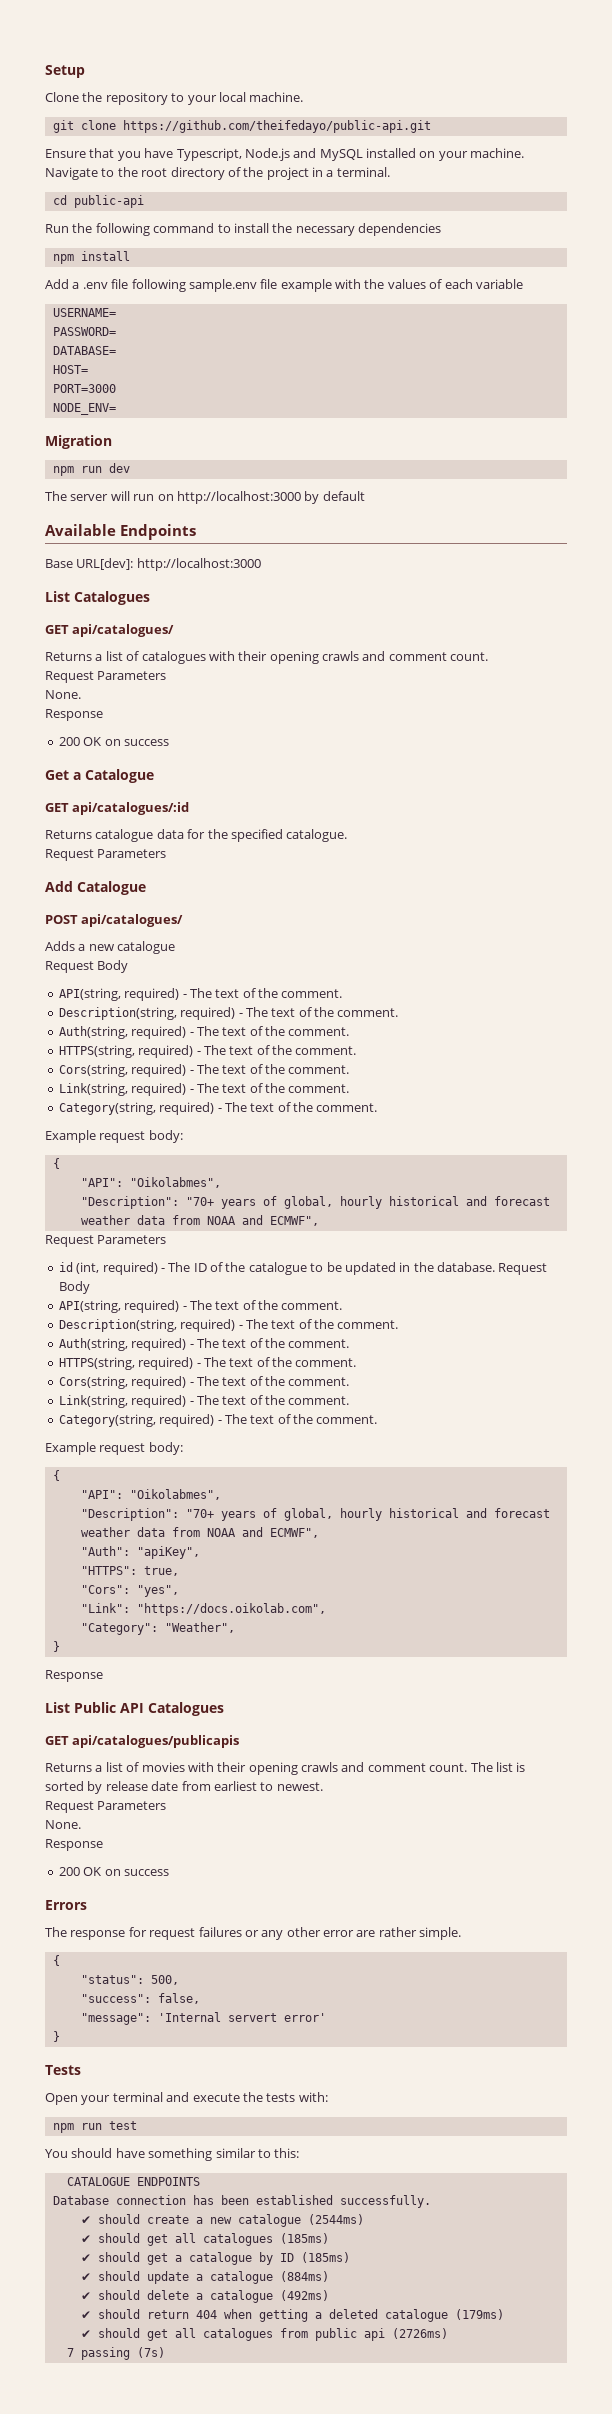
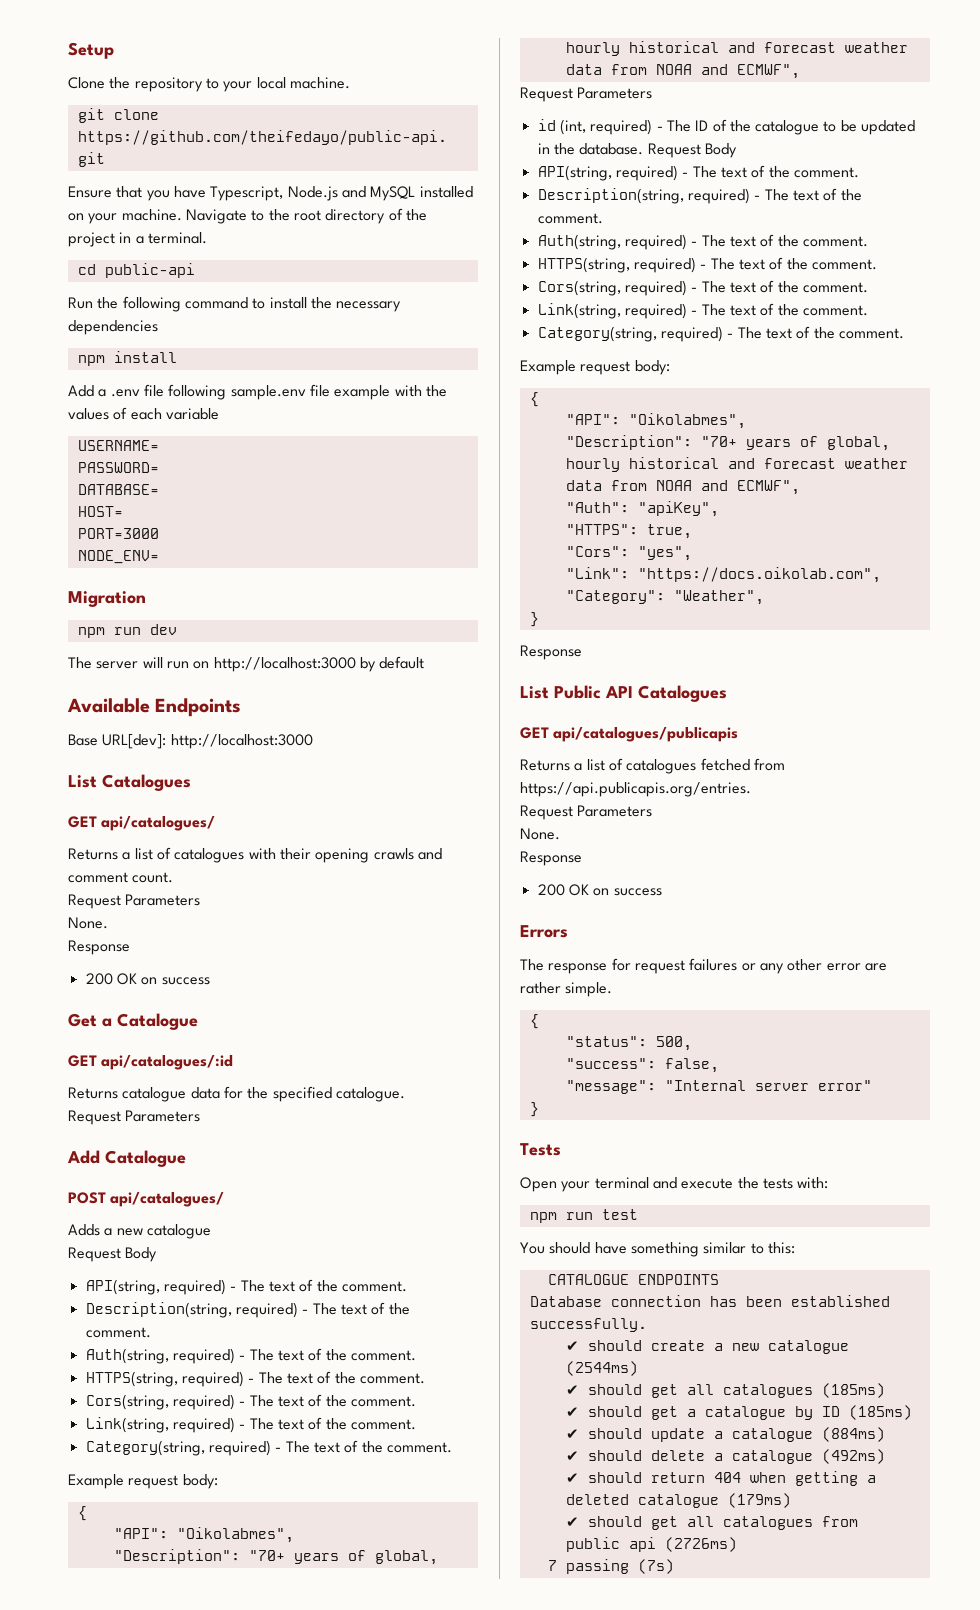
[141,1762,526,1775] [45,1781,323,1794] movies with their opening crawls and comment count. The list is sorted by release date from earliest to newest. -> [626,758,785,774] [520,782,751,797] catalogues fetched from https://api.publicapis.org/entries.
[157,2012,326,2022] 'Internal servert error' -> [664,1080,872,1091] "Internal server error"

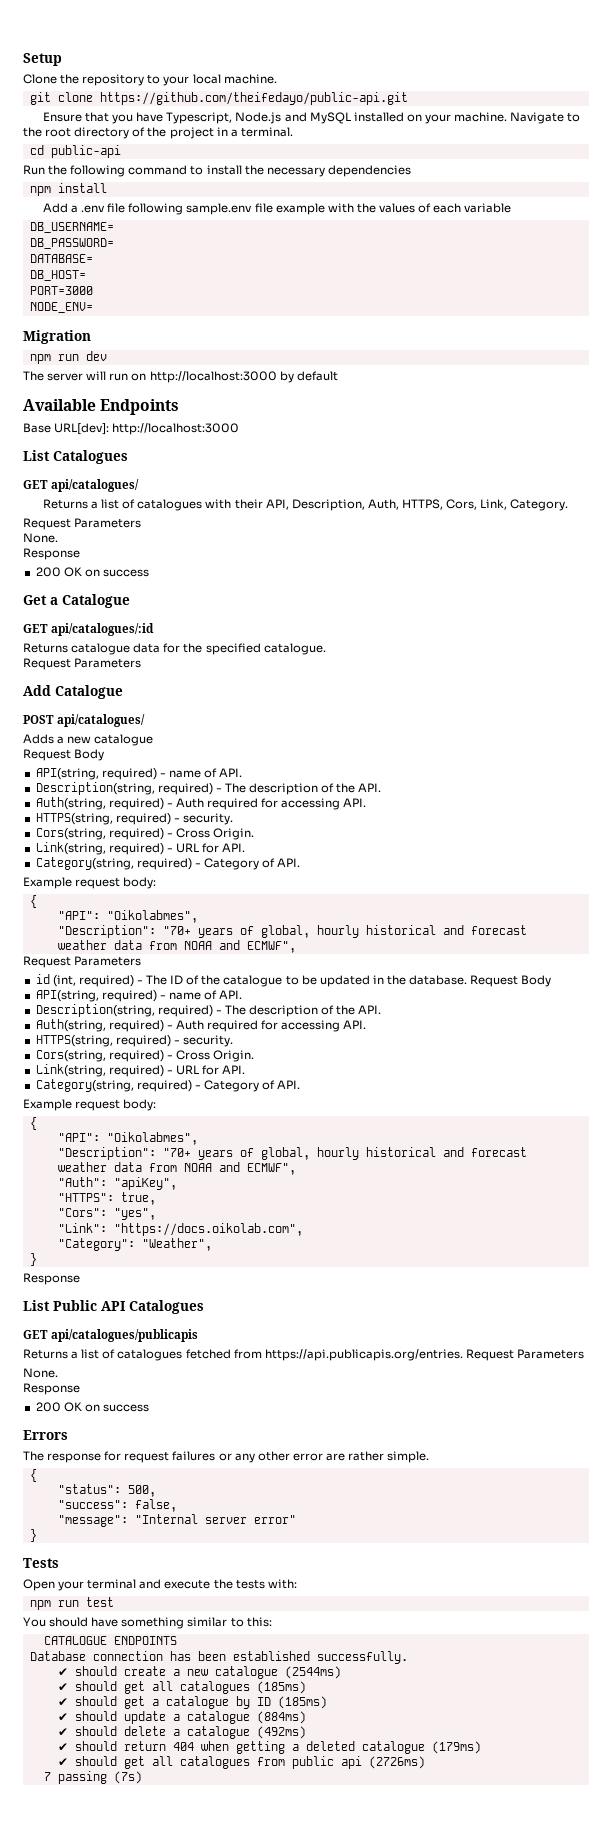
[77,440,159,451] [77,462,159,473] USERNAME= // PASSWORD= -> [29,222,114,233] [29,238,114,249] DB_USERNAME= // DB_PASSWORD=
[77,506,123,517] HOST= -> [29,270,86,281] DB_HOST=
[315,848,442,863] [68,872,174,883] opening crawls and comment count. -> [265,499,569,511] API, Description, Auth, HTTPS, Cors, Link, Category.
[240,1279,407,1292] [85,1302,410,1318] [85,1327,151,1338] [85,1348,416,1364] [85,1371,425,1387] [85,1394,416,1410] [85,1417,416,1433] [85,1440,452,1456] The text of the comment. // Description(string, required) - The text of the comment. // Auth(string, required) - The text of the comment. // HTTPS(string, required) - The text of the comment. // Cors(string, required) - The text of the comment. // Link(string, required) - The text of the comment. // Category(string, required) - The text of the comment. -> [168,768,243,778] [35,782,382,795] [35,797,367,810] [35,813,233,825] [35,828,255,840] [35,842,246,855] [35,857,301,870] name of API. // Description(string, required) - The description of the API. // Auth(string, required) - Auth required for accessing API. // HTTPS(string, required) - security. // Cors(string, required) - Cross Origin. // Link(string, required) - URL for API. // Category(string, required) - Category of API.
[692,165,859,178] [537,188,862,204] [537,213,603,224] [537,234,868,250] [537,257,877,273] [537,280,868,296] [537,303,868,319] [537,326,904,342] The text of the comment. // Description(string, required) - The text of the comment. // Auth(string, required) - The text of the comment. // HTTPS(string, required) - The text of the comment. // Cors(string, required) - The text of the comment. // Link(string, required) - The text of the comment. // Category(string, required) - The text of the comment. -> [168,990,243,1000] [35,1004,382,1017] [35,1019,367,1032] [35,1035,233,1047] [35,1050,255,1062] [35,1064,246,1077] [35,1079,301,1092] name of API. // Description(string, required) - The description of the API. // Auth(string, required) - Auth required for accessing API. // HTTPS(string, required) - security. // Cors(string, required) - Cross Origin. // Link(string, required) - URL for API. // Category(string, required) - Category of API.
(751, 789) // -> (463, 1355) none

